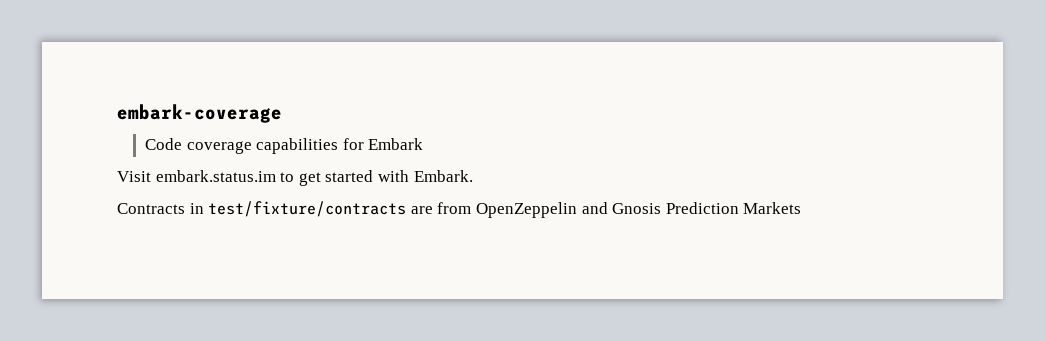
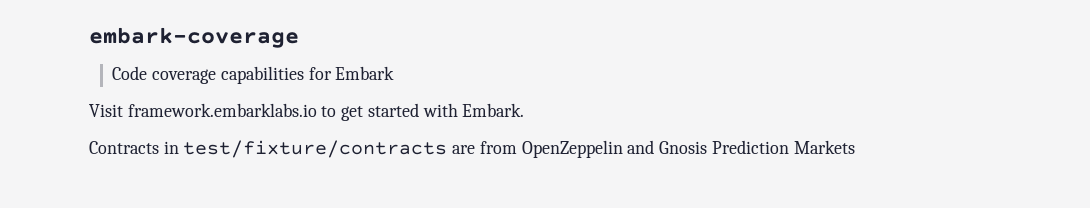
[155,170,276,182] embark.status.im -> [127,103,317,117] framework.embarklabs.io

